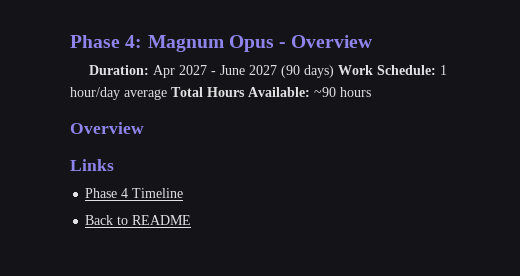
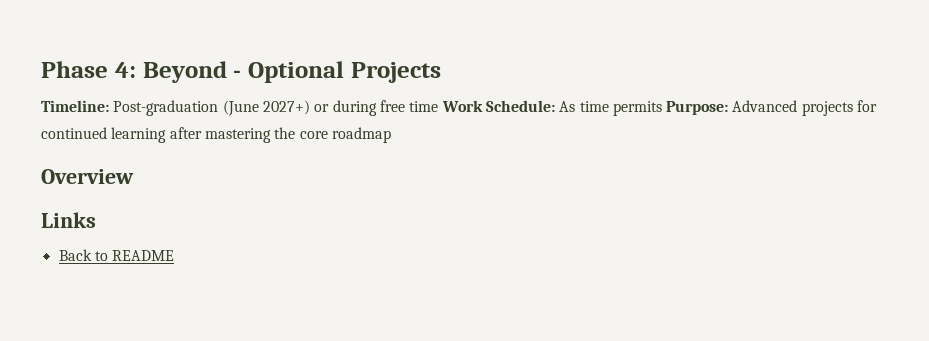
[147,35,373,52] [89,65,448,78] [70,87,371,100] Magnum Opus - Overview // Duration: Apr 2027 - June 2027 (90 days) Work Schedule: 1 hour/day average Total Hours Available: ~90 hours -> [142,61,441,83] [41,100,878,116] [41,127,391,143] Beyond - Optional Projects // Timeline: Post-graduation (June 2027+) or during free time Work Schedule: As time permits Purpose: Advanced projects for continued learning after mastering the core roadmap
[85,188,184,198] // Phase 4 Timeline -> (96, 220) none

